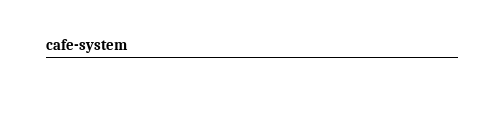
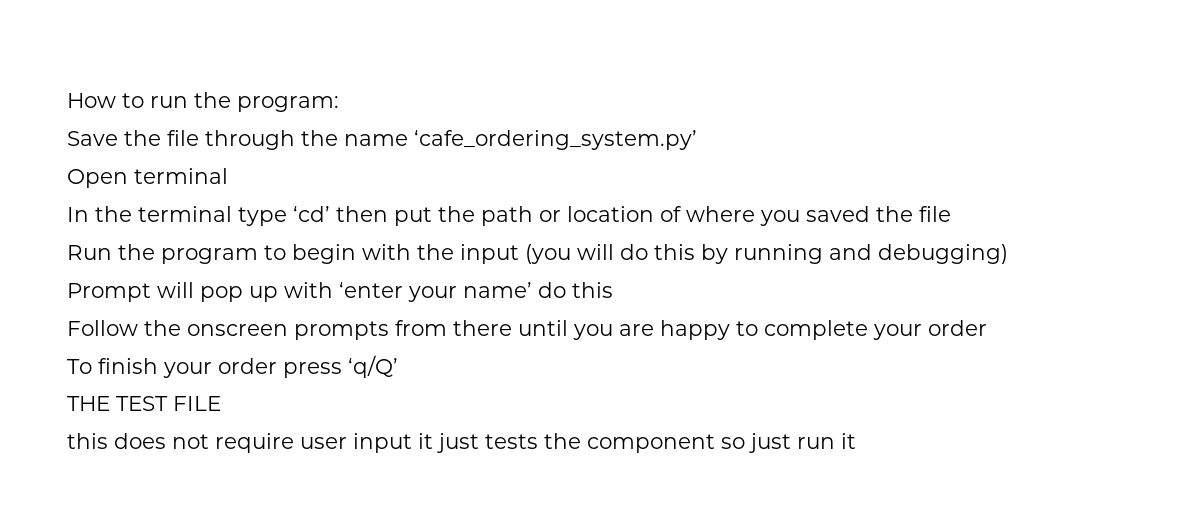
[46,39,128,53] cafe-system -> [67,92,339,112] [67,130,697,150] [67,168,228,188] [67,206,951,226] [67,244,1008,264] [67,282,613,302] [67,320,987,340] [67,355,398,378] [67,396,221,411] [67,433,856,453] How to run the program: // Save the file through the name ‘cafe_ordering_system.py’ // Open terminal // In the terminal type ‘cd’ then put the path or location of where you saved the file // Run the program to begin with the input (you will do this by running and debugging) // Prompt will pop up with ‘enter your name’ do this // Follow the onscreen prompts from there until you are happy to complete your order // To finish your order press ‘q/Q’ // THE TEST FILE // this does not require user input it just tests the component so just run it

